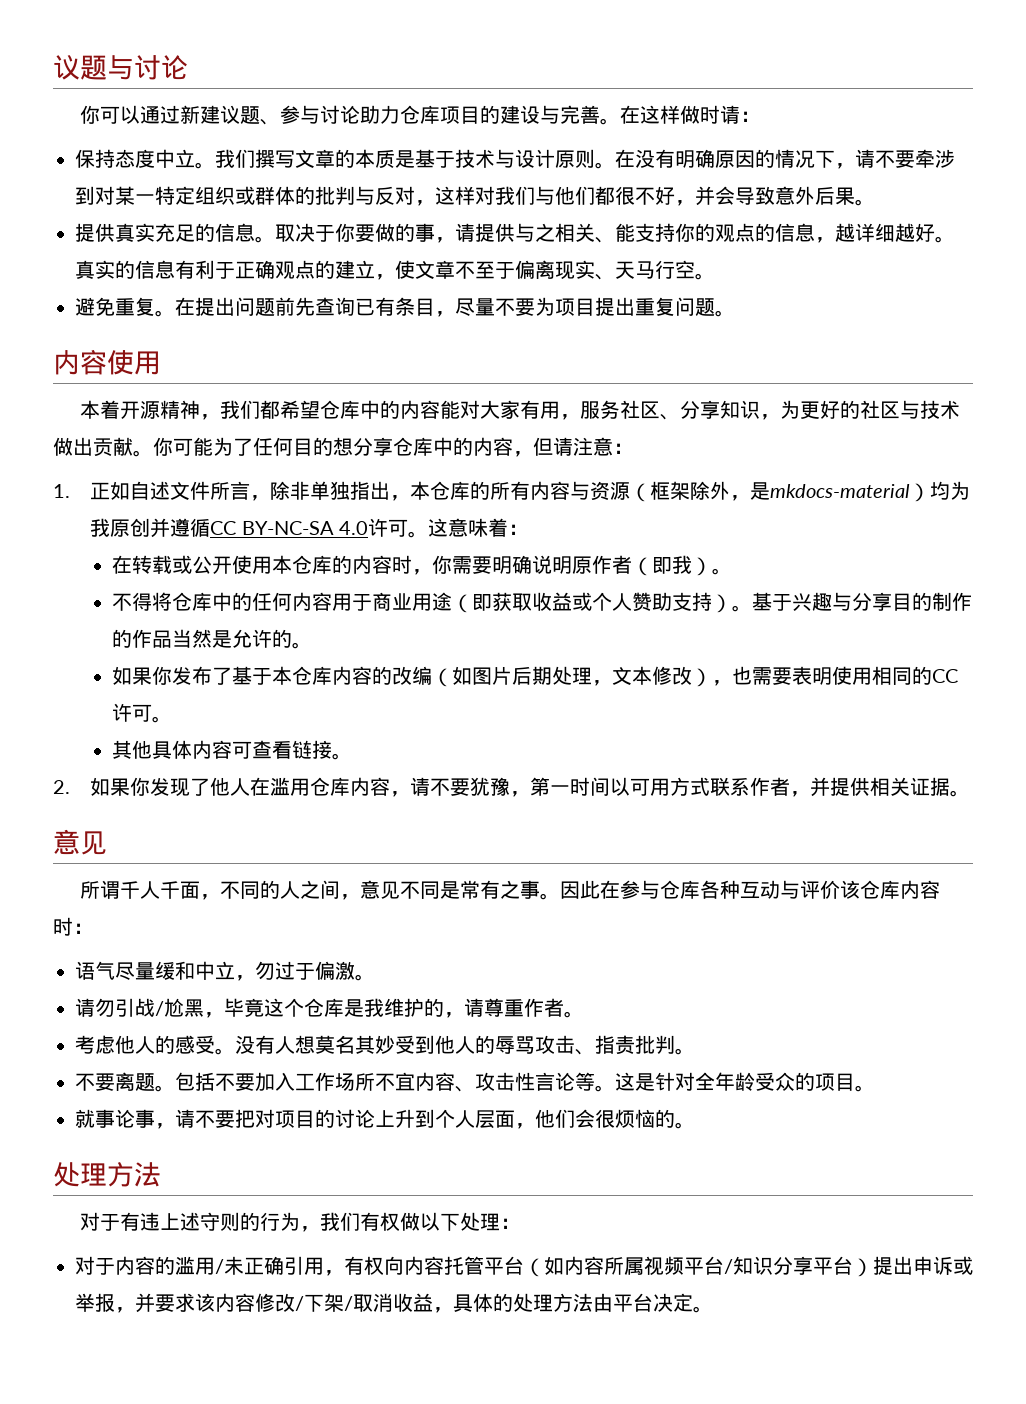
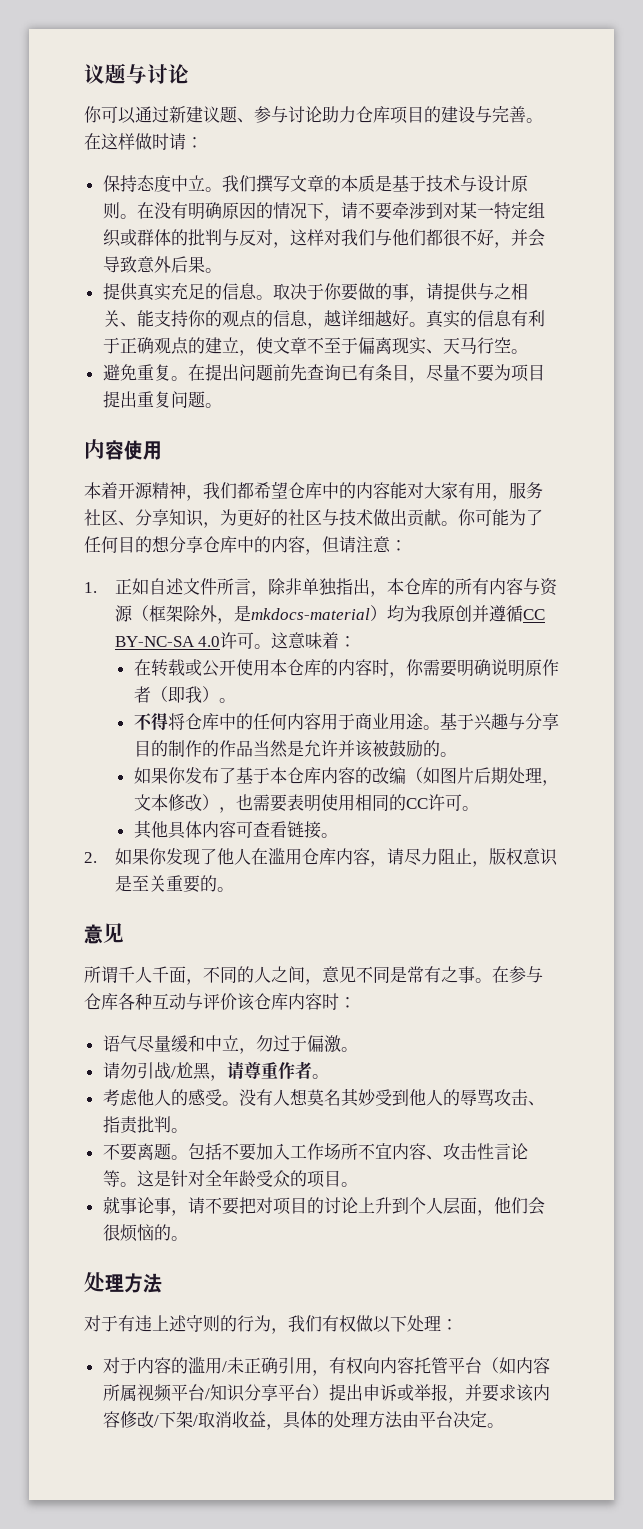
[452,592,733,613] （即获取收益或个人赞助支持） -> (423, 721) none
(273, 638) none -> [337,740,423,758] 并该被鼓励
[430,777,951,797] 不要犹豫，第一时间以可用方式联系作者，并提供相关证据 -> [403,848,558,867] [114,875,217,893] 尽力阻止，版权意识是至关重要的
[560,880,601,899] 因此 -> (492, 980) none
[224,998,464,1018] 毕竟这个仓库是我维护的， -> (227, 1078) none

